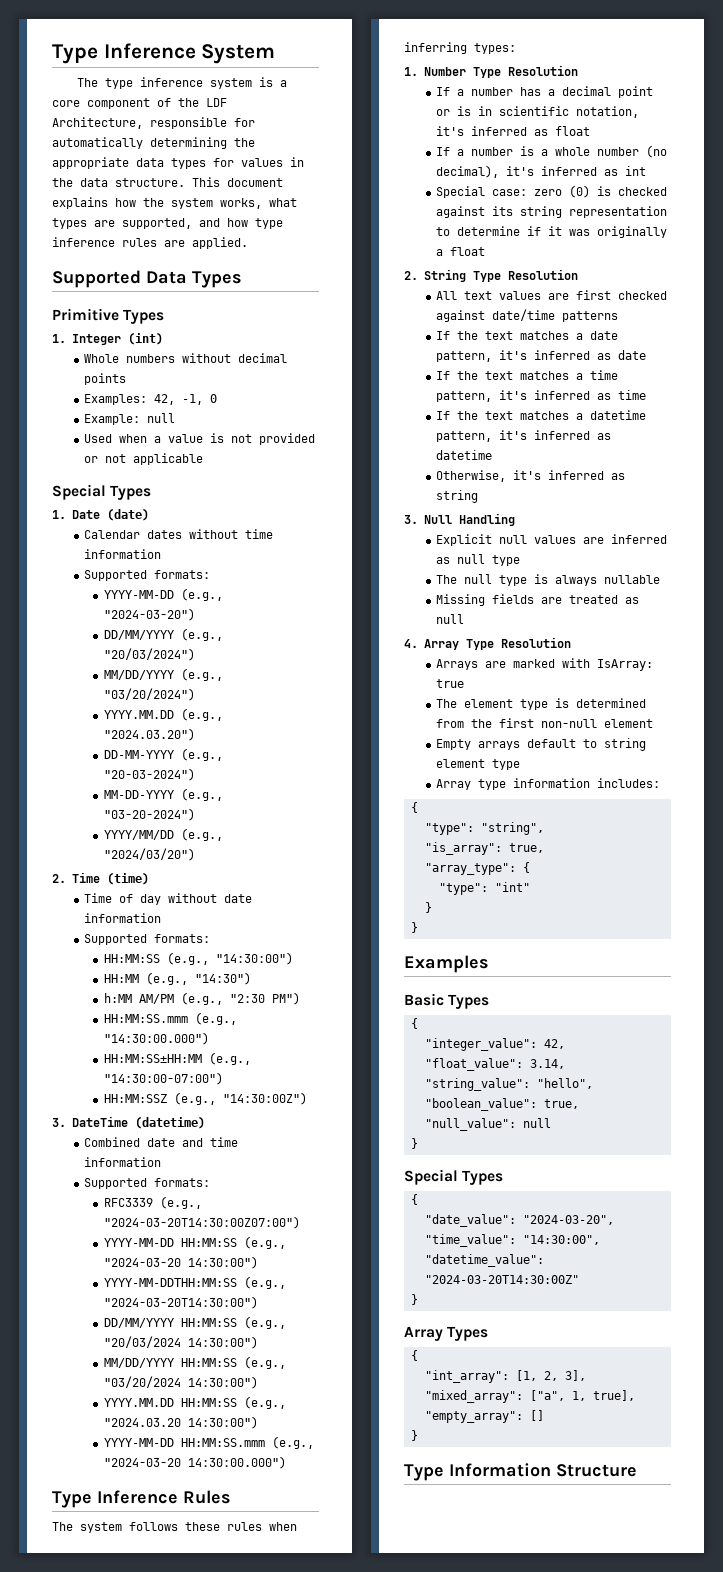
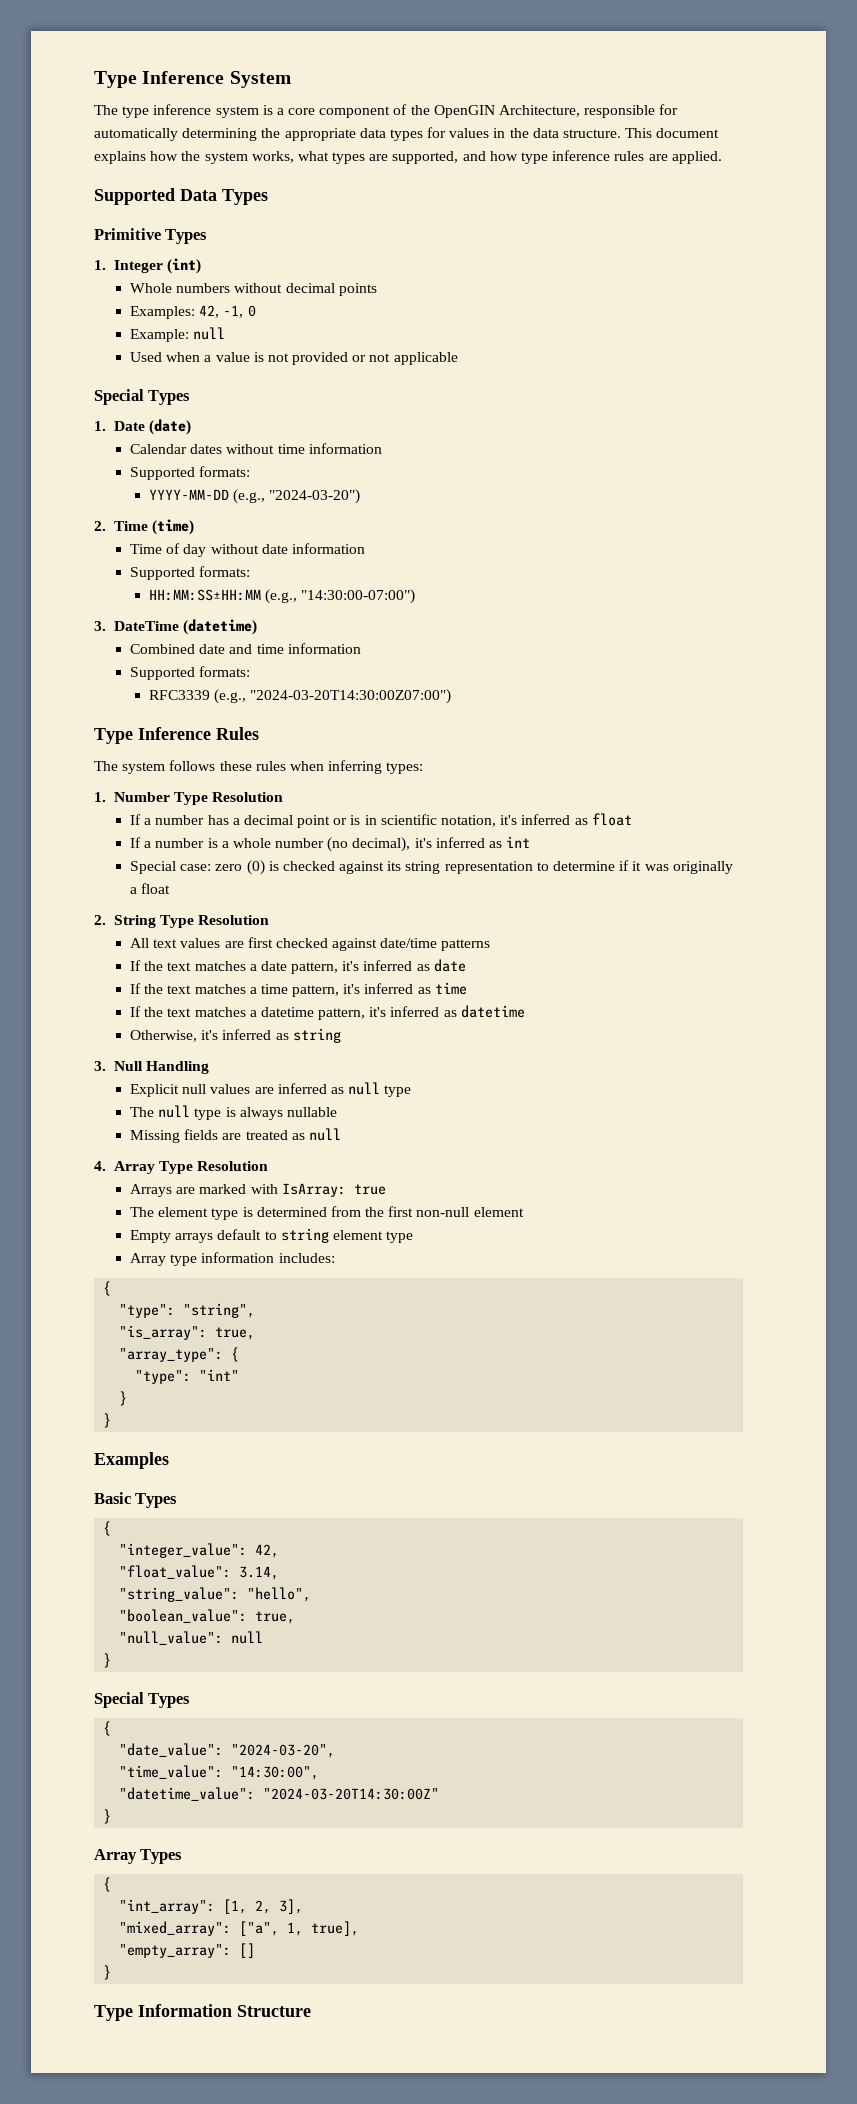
[206,98,227,107] LDF -> [433,105,495,118] OpenGIN
[103,628,223,641] [103,648,195,661] [103,668,223,681] [103,688,195,701] [103,708,223,721] [103,728,195,741] [103,748,223,761] [103,768,195,781] [103,788,223,801] [103,808,195,821] [103,828,223,841] [103,848,195,861] // DD/MM/YYYY (e.g., "20/03/2024") // MM/DD/YYYY (e.g., "03/20/2024") // YYYY.MM.DD (e.g., "2024.03.20") // DD-MM-YYYY (e.g., "20-03-2024") // MM-DD-YYYY (e.g., "03-20-2024") // YYYY/MM/DD (e.g., "2024/03/20") -> (361, 496) none
[103,952,293,965] [103,972,251,985] [103,992,300,1005] [103,1012,237,1025] [103,1032,209,1045] // HH:MM:SS (e.g., "14:30:00") // HH:MM (e.g., "14:30") // h:MM AM/PM (e.g., "2:30 PM") // HH:MM:SS.mmm (e.g., "14:30:00.000") -> (251, 571) none
[103,1092,307,1105] // HH:MM:SSZ (e.g., "14:30:00Z") -> (416, 596) none
[103,1236,286,1249] [103,1256,258,1269] [103,1276,286,1289] [103,1296,258,1309] [103,1316,286,1329] [103,1336,258,1349] [103,1356,286,1369] [103,1376,258,1389] [103,1396,286,1409] [103,1416,258,1429] [103,1436,314,1449] [103,1456,286,1469] // YYYY-MM-DD HH:MM:SS (e.g., "2024-03-20 14:30:00") // YYYY-MM-DDTHH:MM:SS (e.g., "2024-03-20T14:30:00") // DD/MM/YYYY HH:MM:SS (e.g., "20/03/2024 14:30:00") // MM/DD/YYYY HH:MM:SS (e.g., "03/20/2024 14:30:00") // YYYY.MM.DD HH:MM:SS (e.g., "2024.03.20 14:30:00") // YYYY-MM-DD HH:MM:SS.mmm (e.g., "2024-03-20 14:30:00.000") -> (452, 696) none

